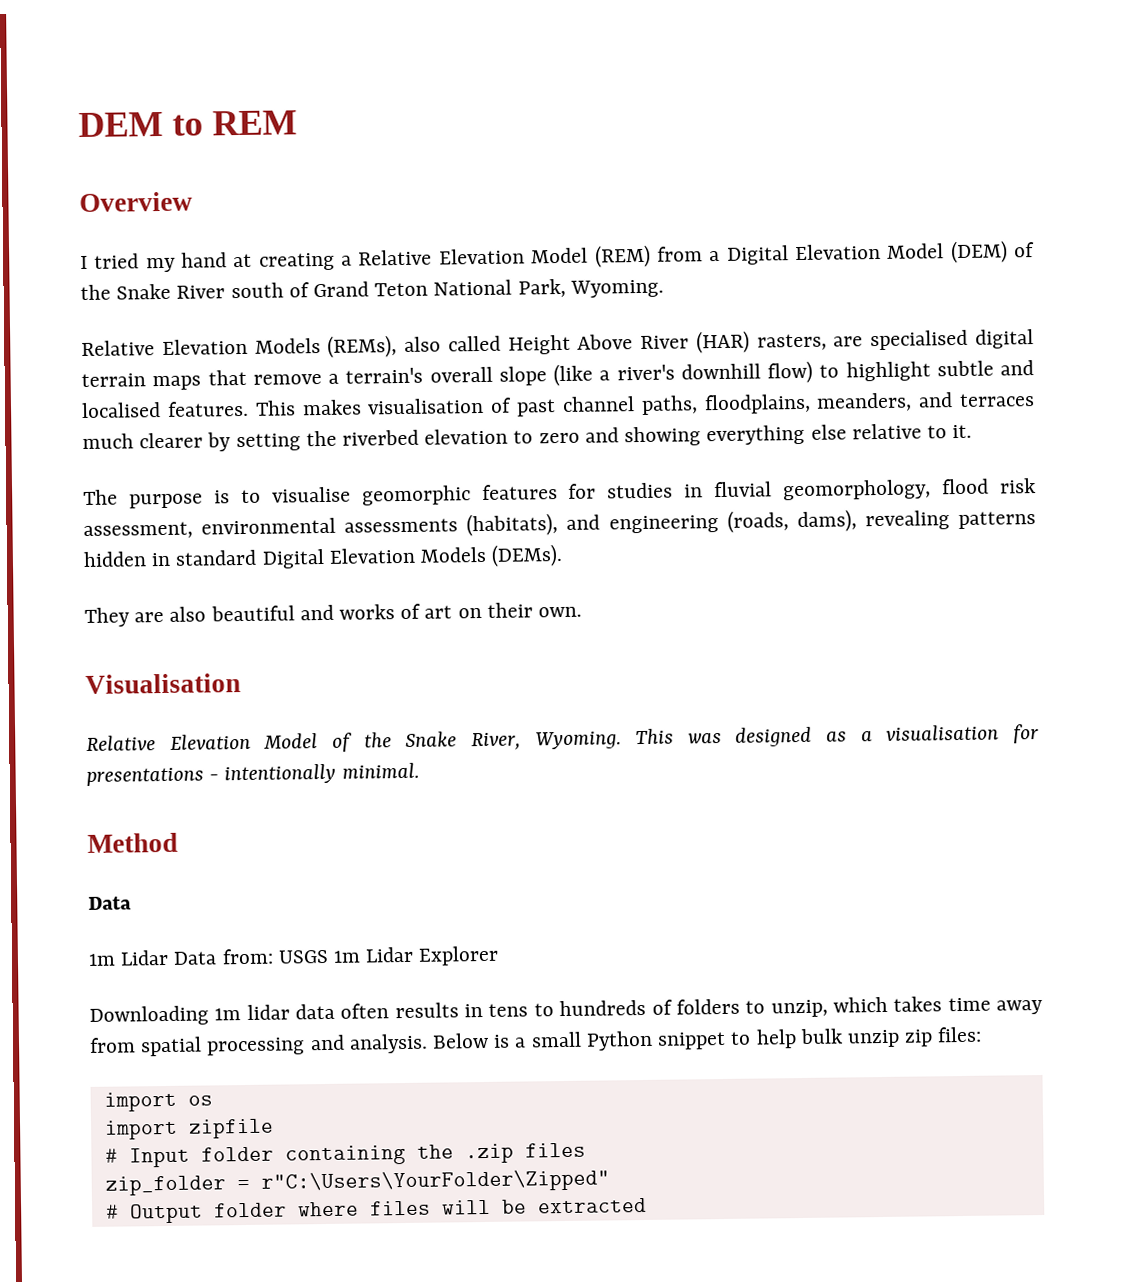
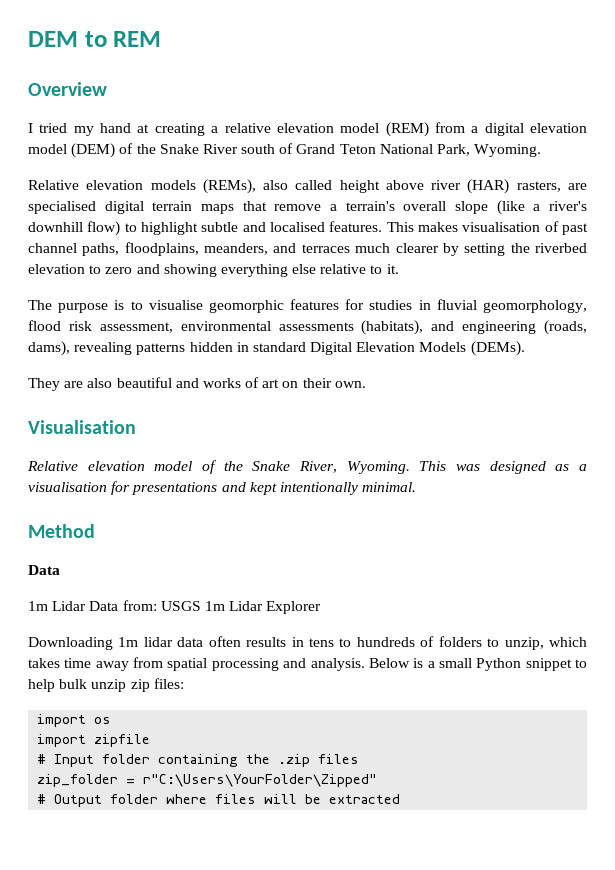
[358,243,945,268] Relative Elevation Model (REM) from a Digital Elevation Model -> [224,122,587,137] [28,144,67,154] relative elevation model (REM) from a digital elevation model
[161,338,321,355] Elevation Models -> [86,180,196,190] elevation models
[507,334,690,355] Height Above River -> [339,180,462,193] height above river
[169,733,319,750] Elevation Model -> [87,461,193,471] elevation model
[209,774,220,781] - -> [221,482,277,495] and kept

